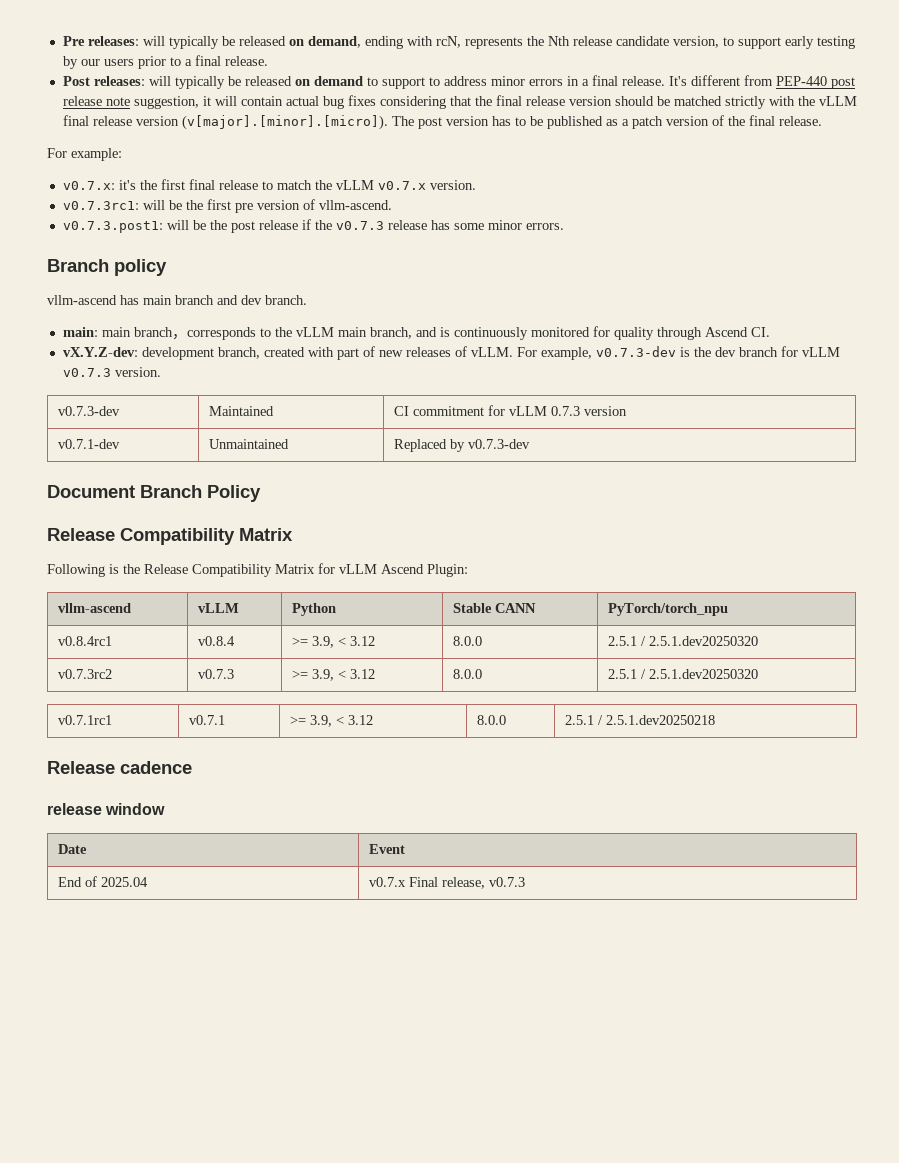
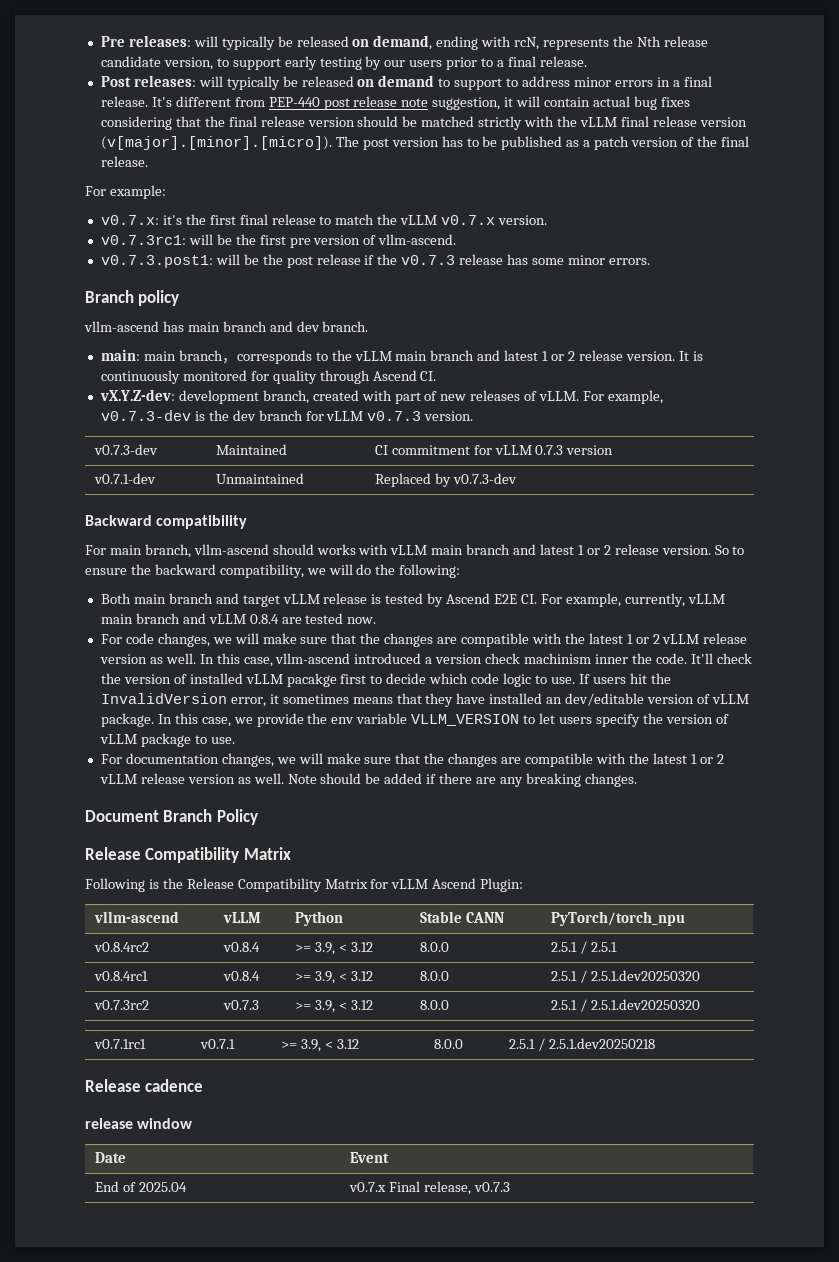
[369,327,437,339] branch, and -> [430,350,689,361] branch and latest 1 or 2 release version. It
(530, 444) none -> [85,515,248,529] [85,544,745,558] [85,564,461,578] [100,593,725,607] [100,613,377,624] [100,633,748,647] [99,653,752,667] [100,673,671,687] [100,693,749,707] [100,713,729,727] [99,733,235,747] [100,753,724,767] [99,773,637,787] // Backward compatibility // For main branch, vllm-ascend should works with vLLM main branch and latest 1 or 2 release version. So to ensure the backward compatibility, we will do the following: // Both main branch and target vLLM release is tested by Ascend E2E CI. For example, currently, vLLM main branch and vLLM 0.8.4 are tested now. // For code changes, we will make sure that the changes are compatible with the latest 1 or 2 vLLM release version as well. In this case, vllm-ascend introduced a version check machinism inner the code. It'll check the version of installed vLLM pacakge first to decide which code logic to use. If users hit the InvalidVersion error, it sometimes means that they have installed an dev/editable version of vLLM package. In this case, we provide the env variable VLLM_VERSION to let users specify the version of vLLM package to use. // For documentation changes, we will make sure that the changes are compatible with the latest 1 or 2 vLLM release version as well. Note should be added if there are any breaking changes.
(728, 609) none -> [93,942,149,952] [222,942,260,952] [294,942,373,955] [419,942,449,952] [550,941,617,954] // v0.8.4rc2 | v0.8.4 | >= 3.9, < 3.12 | 8.0.0 | 2.5.1 / 2.5.1

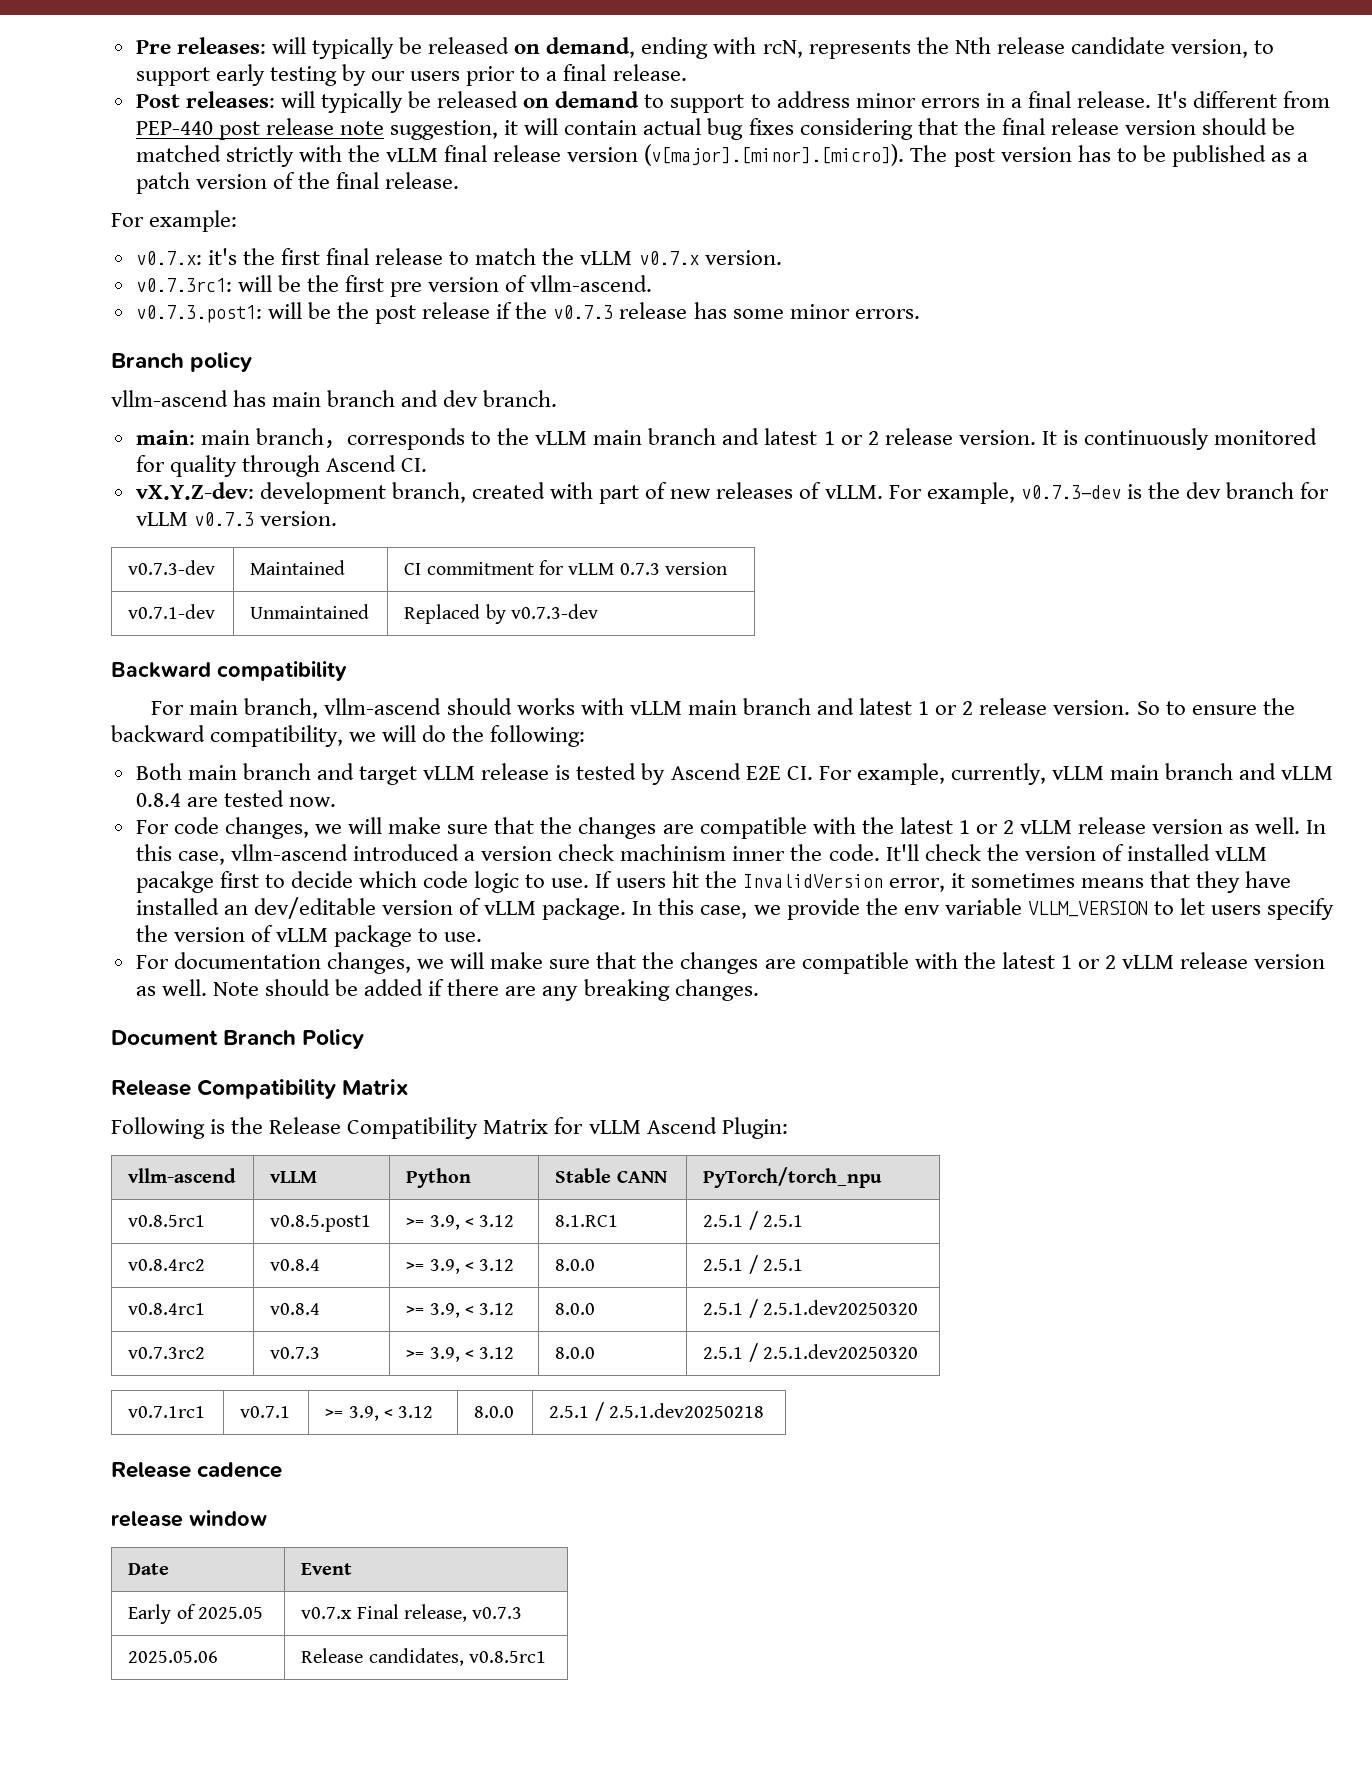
(685, 918) none -> [128,1215,206,1227] [270,1215,372,1232] [406,1215,515,1230] [555,1215,619,1227] [703,1211,803,1230] // v0.8.5rc1 | v0.8.5.post1 | >= 3.9, < 3.12 | 8.1.RC1 | 2.5.1 / 2.5.1
[94,1181,187,1192] End of 2025.04 -> [128,1604,263,1624] Early of 2025.05
(510, 1187) none -> [128,1651,219,1663] [301,1648,546,1666] // 2025.05.06 | Release candidates, v0.8.5rc1

